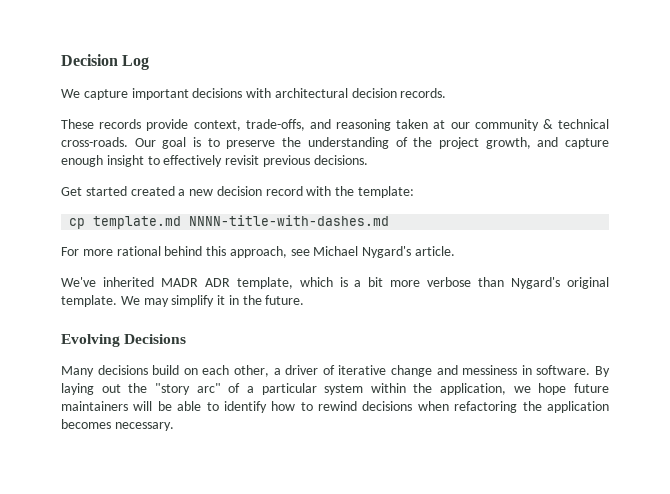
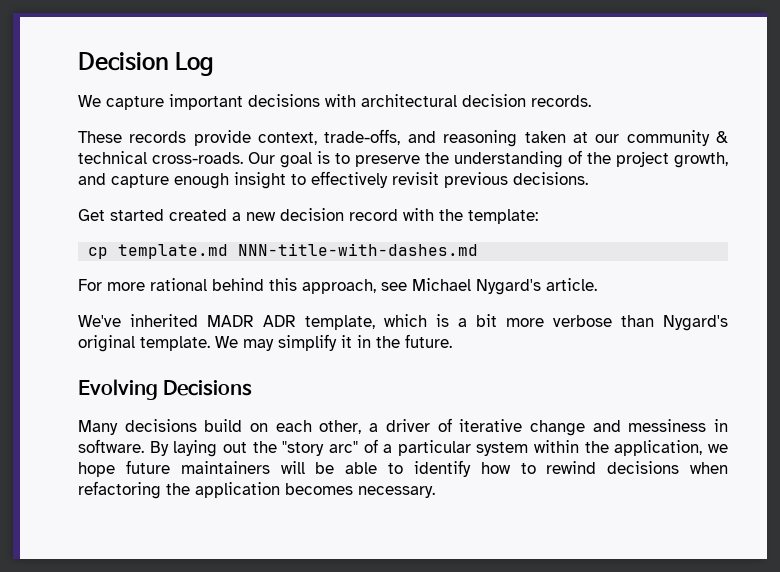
[189,215,390,226] NNNN-title-with-dashes.md -> [238,243,479,256] NNN-title-with-dashes.md

